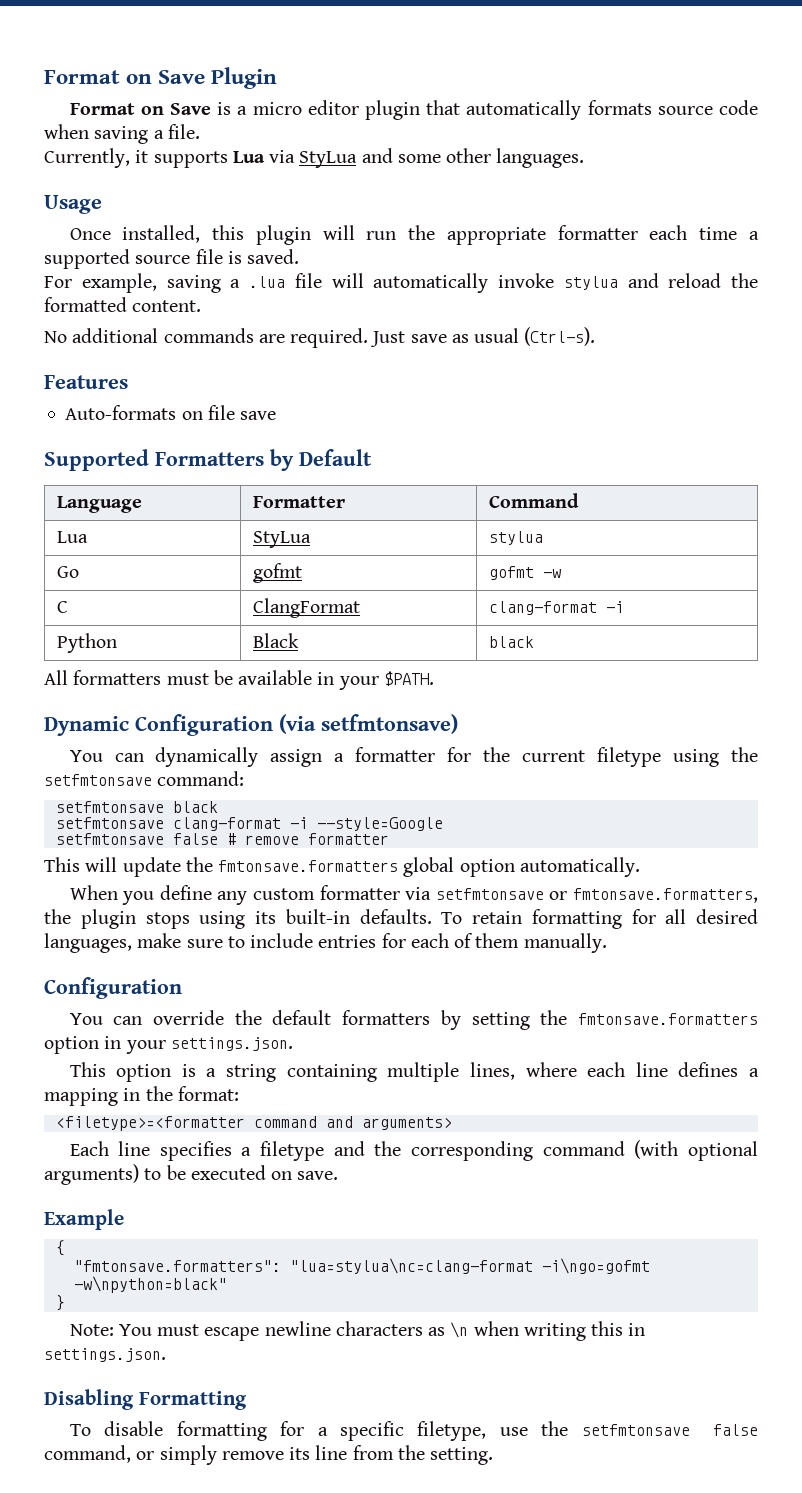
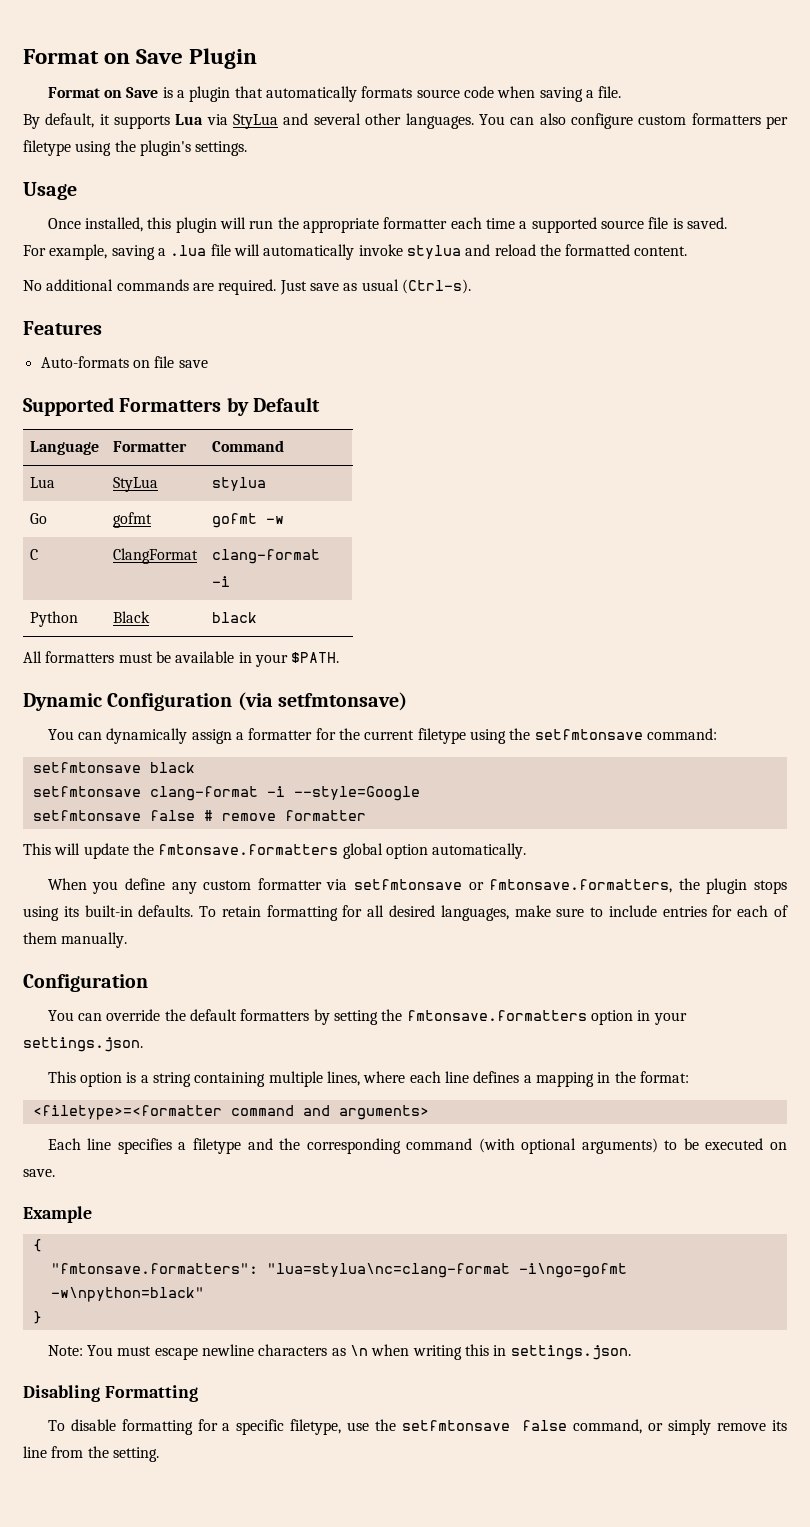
[252,100,359,115] micro editor -> (186, 94) none
[44,148,130,168] Currently, -> [23,113,95,129] By default,
[397,154,441,163] some -> [313,113,361,125] several
(585, 158) none -> [478,113,789,129] [23,140,248,156] You can also configure custom formatters per filetype using the plugin's settings.

